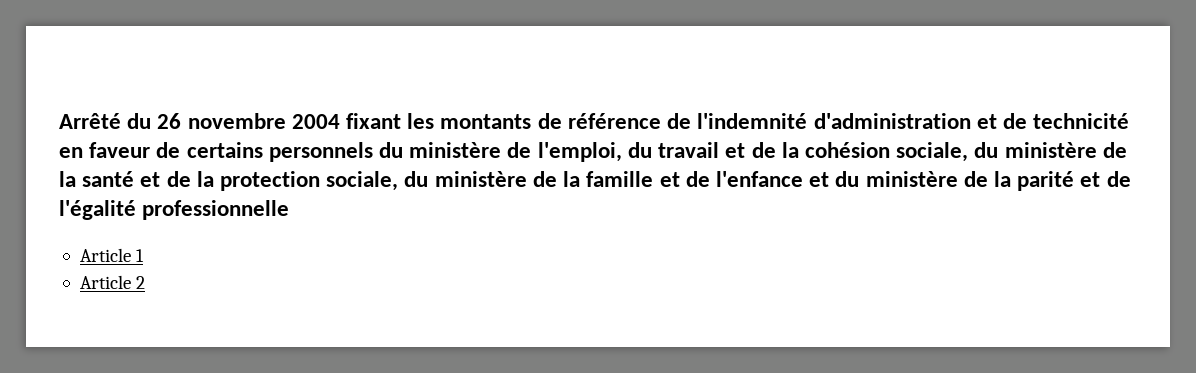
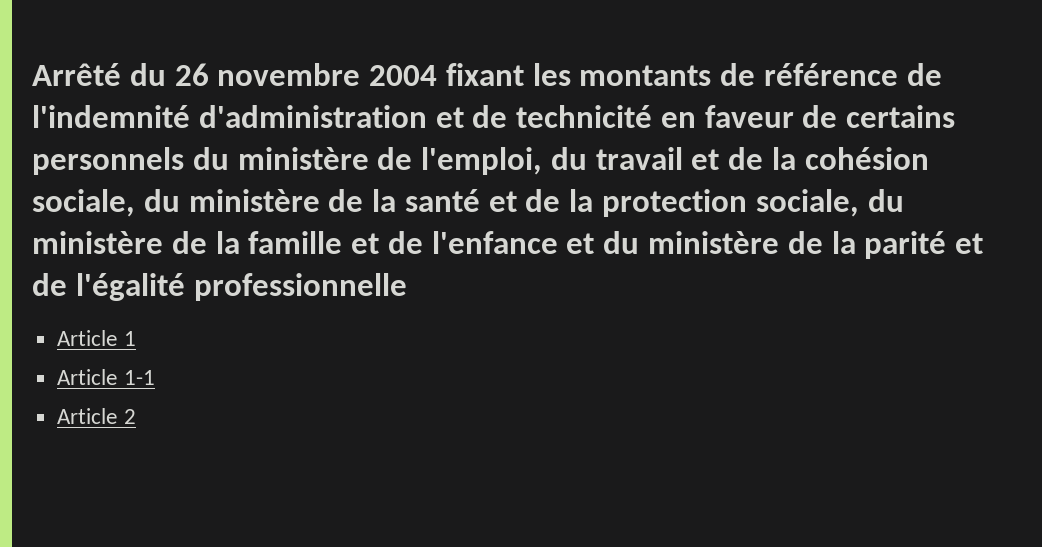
(145, 255) none -> [57,369,155,385] // Article 1-1

